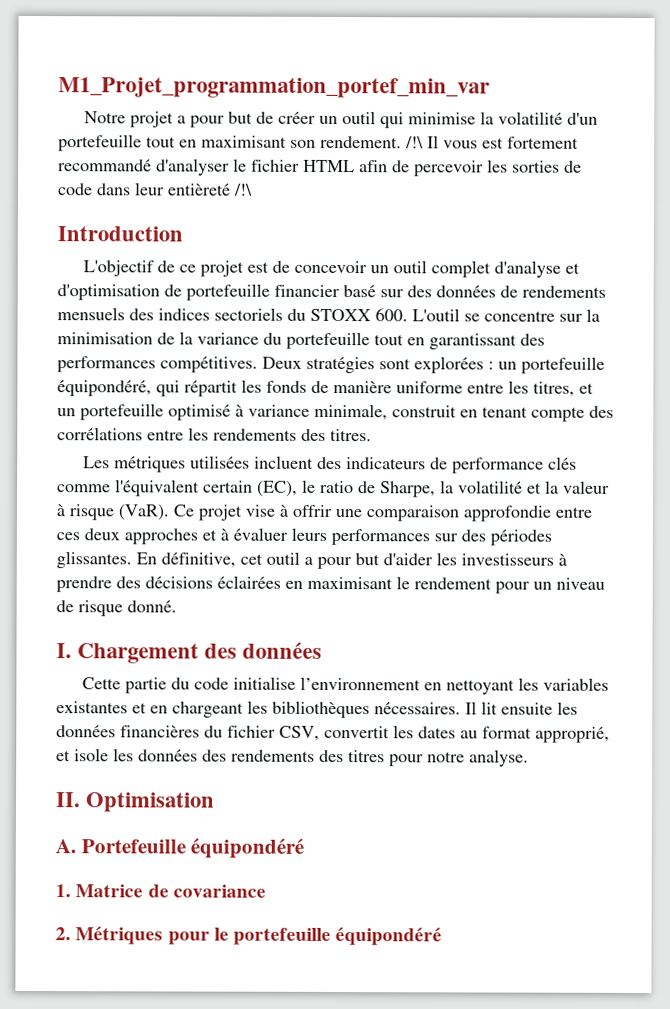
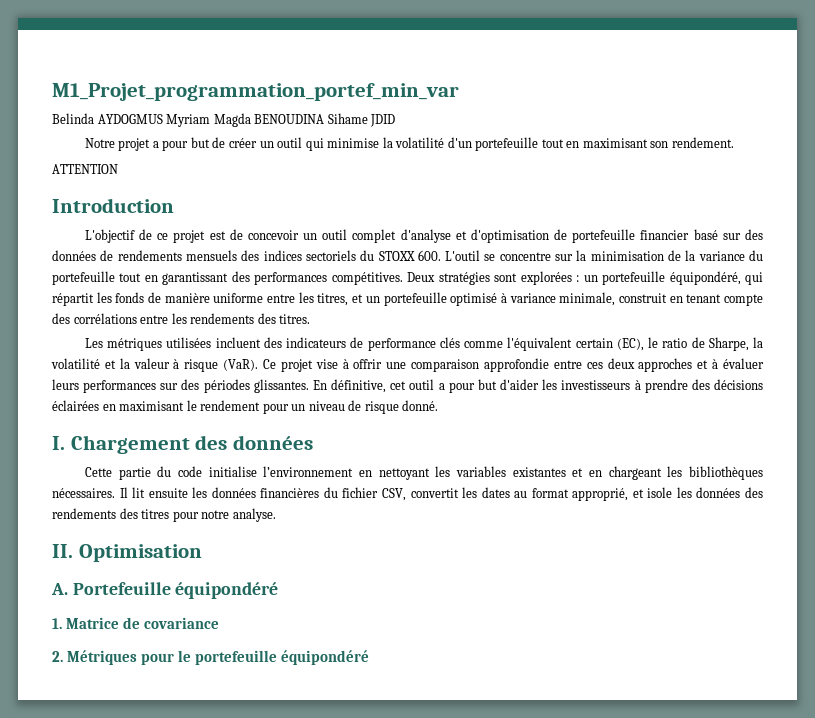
(490, 88) none -> [52,113,396,127] // Belinda AYDOGMUS Myriam Magda BENOUDINA Sihame JDID
[405,135,579,149] [58,158,582,177] [58,182,253,196] /!\ Il vous est fortement recommandé d'analyser le fichier HTML afin de percevoir les sorties de code dans leur entièreté /!\ -> [52,164,118,174] // ATTENTION

